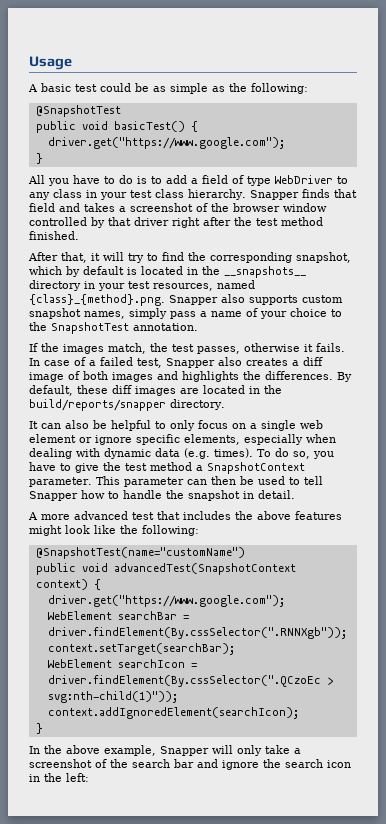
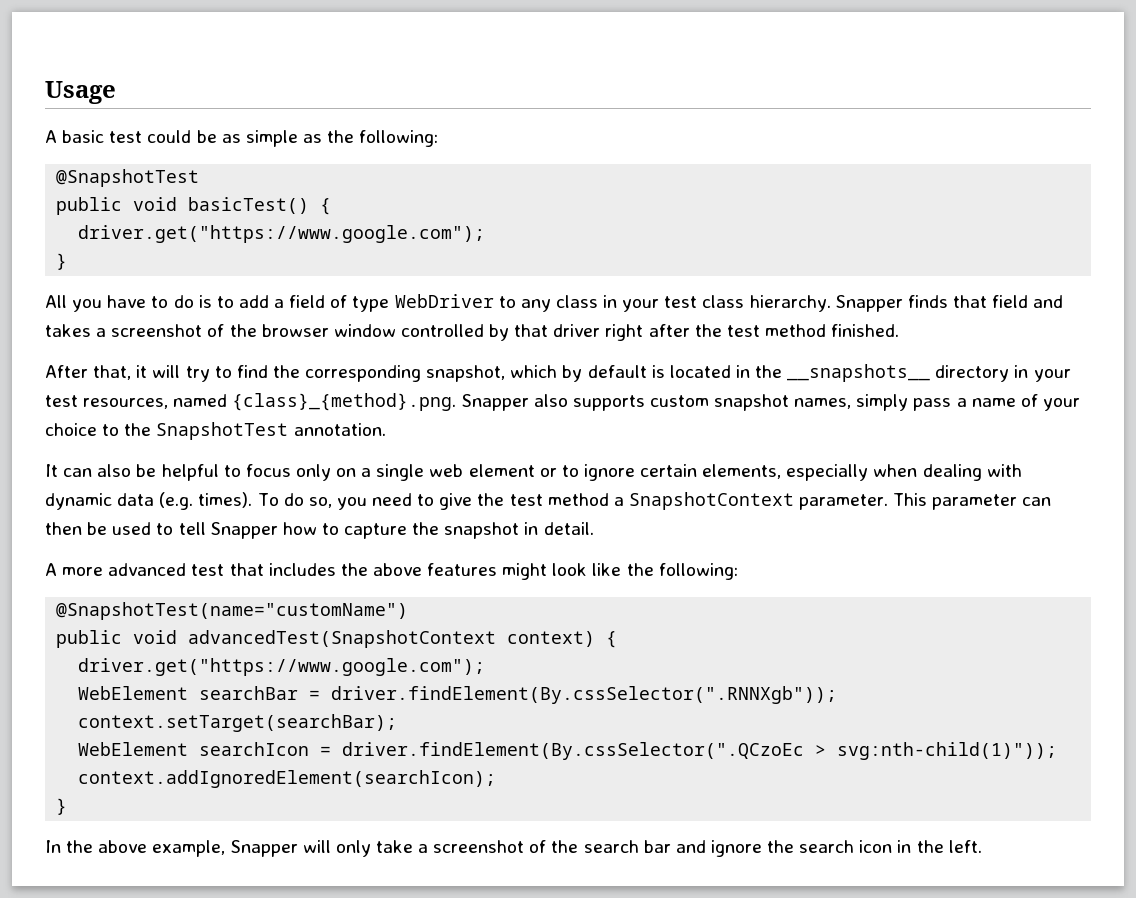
[29,343,345,354] [29,357,323,368] [29,371,352,382] [29,385,282,396] [29,399,225,411] // If the images match, the test passes, otherwise it fails. In case of a failed test, Snapper also creates a diff image of both images and highlights the differences. By default, these diff images are located in the build/reports/snapper directory. -> (386, 429) none
[170,420,228,431] only focus -> [245,464,331,481] focus only
[95,434,180,445] ignore specific -> [561,464,698,481] to ignore certain
[29,462,56,471] have -> [372,493,413,506] need
[123,490,162,499] handle -> [344,523,408,539] capture
[66,773,89,782] left: -> [948,840,982,853] left.

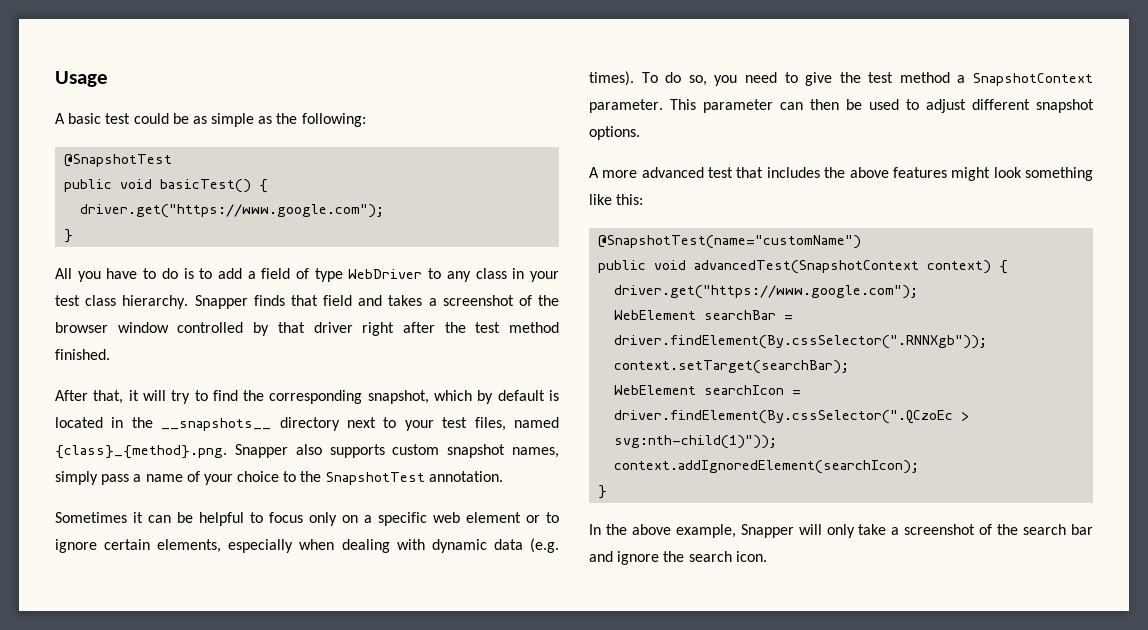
[1014,365,1071,382] [45,395,169,409] in your test resources, -> [347,417,506,431] next to your test files,
[45,464,132,477] It can also -> [55,512,171,523] Sometimes it can
[376,464,425,481] single -> [378,512,427,526] specific
[178,522,594,539] tell Snapper how to capture the snapshot in detail. -> [926,99,1094,113] [589,126,640,140] adjust different snapshot options.
[592,563,738,580] like the following: -> [1025,167,1093,181] [589,194,644,205] something like this:
[859,840,982,853] icon in the left. -> [735,551,767,562] icon.

